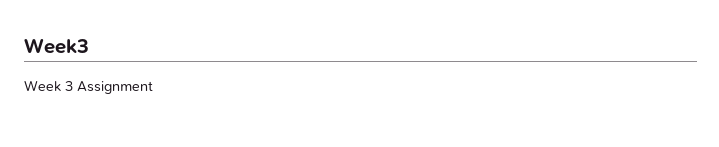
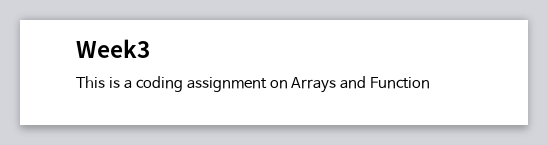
[24,80,153,94] Week 3 Assignment -> [76,76,431,93] This is a coding assignment on Arrays and Function

